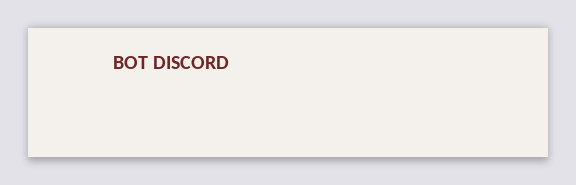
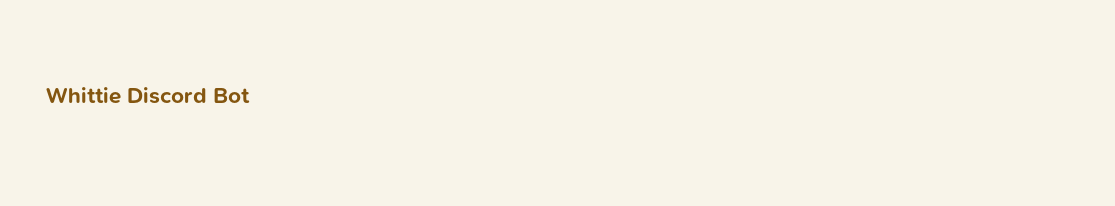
[113,56,230,69] BOT DISCORD -> [46,87,251,104] Whittie Discord Bot

